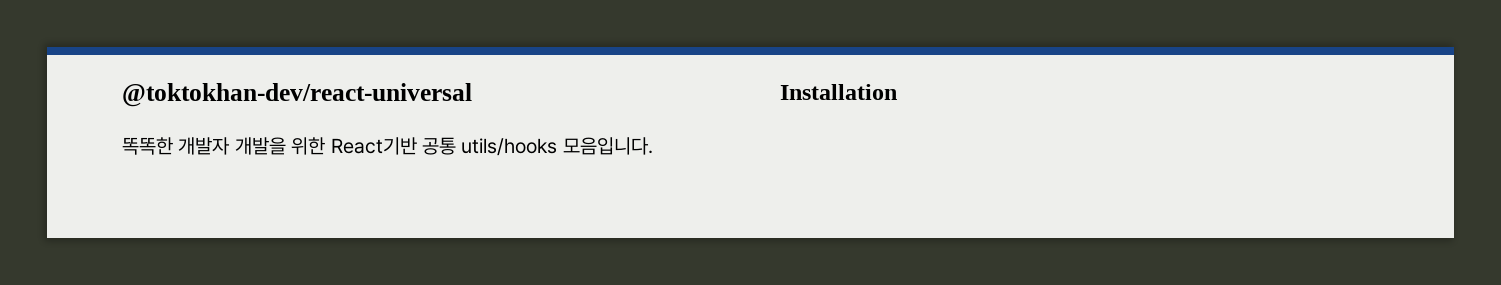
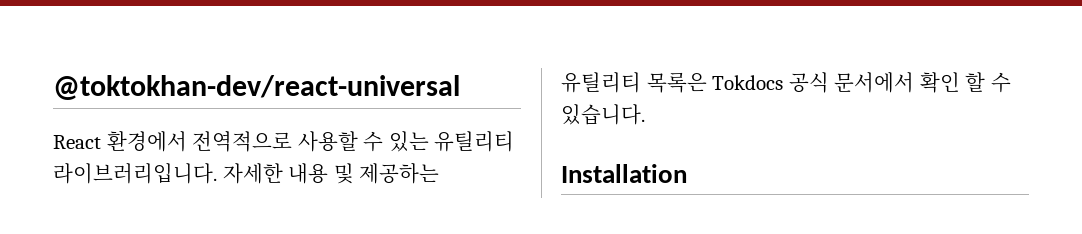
[122,137,653,156] 똑똑한 개발자 개발을 위한 React기반 공통 utils/hooks 모음입니다. -> [53,131,515,152] [53,163,440,184] [561,72,1011,93] [561,104,645,125] React 환경에서 전역적으로 사용할 수 있는 유틸리티 라이브러리입니다. 자세한 내용 및 제공하는 유틸리티 목록은 Tokdocs 공식 문서에서 확인 할 수 있습니다.

